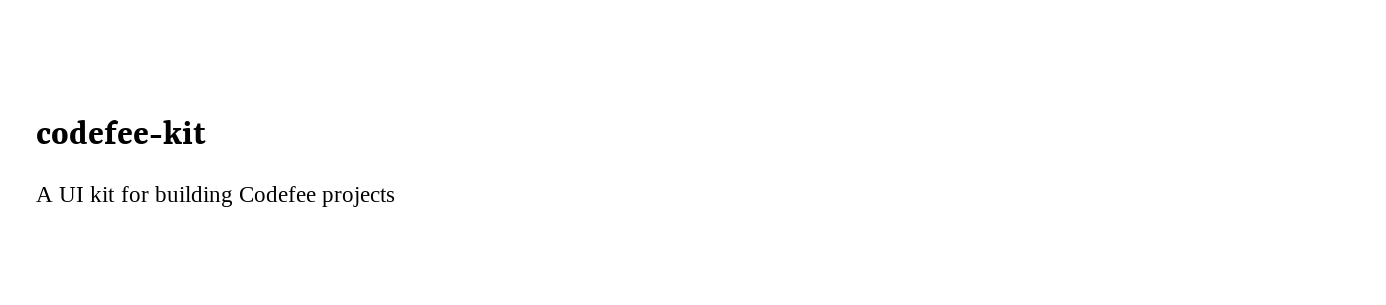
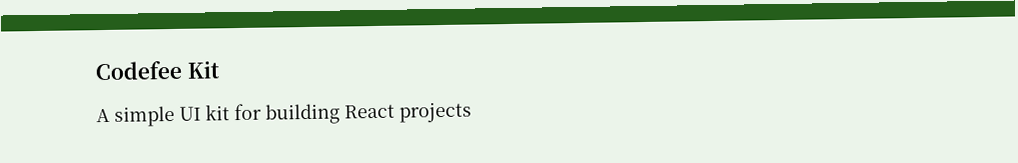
[36,120,206,144] codefee-kit -> [95,60,220,81] Codefee Kit
(53, 194) none -> [114,105,175,127] simple
[239,186,317,202] Codefee -> [344,104,395,119] React

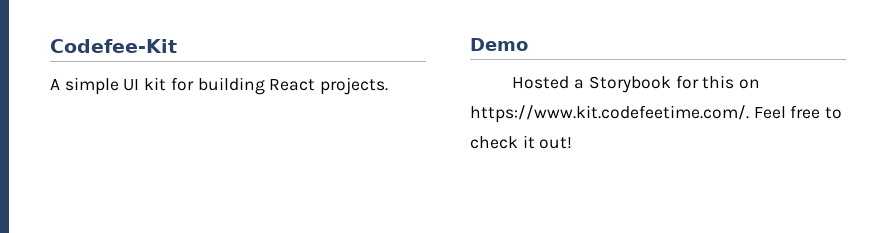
[95,60,220,81] Codefee Kit -> [50,39,177,53] Codefee-Kit
[399,101,472,123] projects -> [320,77,389,95] [470,38,528,51] [512,75,761,93] [470,105,843,123] [470,135,573,149] projects. // Demo // Hosted a Storybook for this on https://www.kit.codefeetime.com/. Feel free to check it out!

